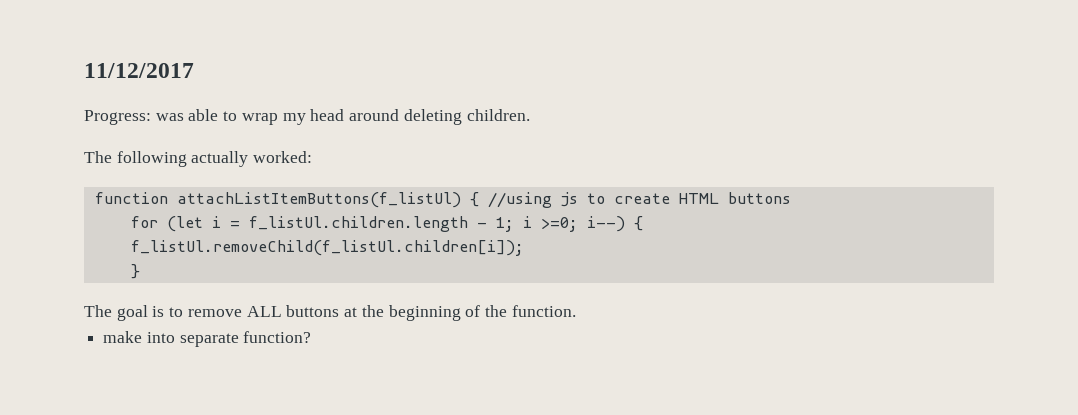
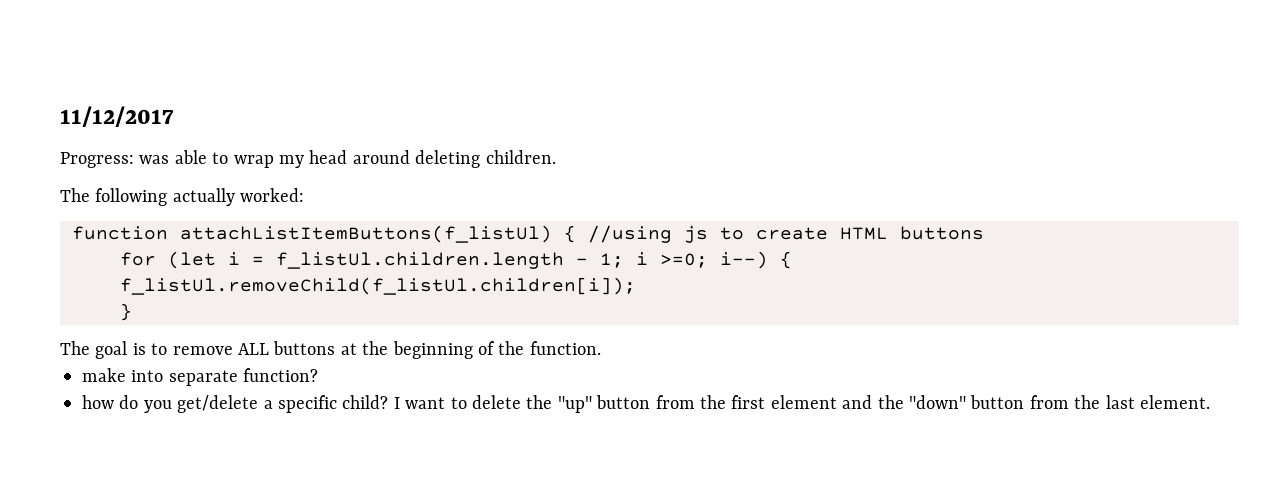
(312, 337) none -> [82,395,1210,413] // how do you get/delete a specific child? I want to delete the "up" button from the first element and the "down" button from the last element.

